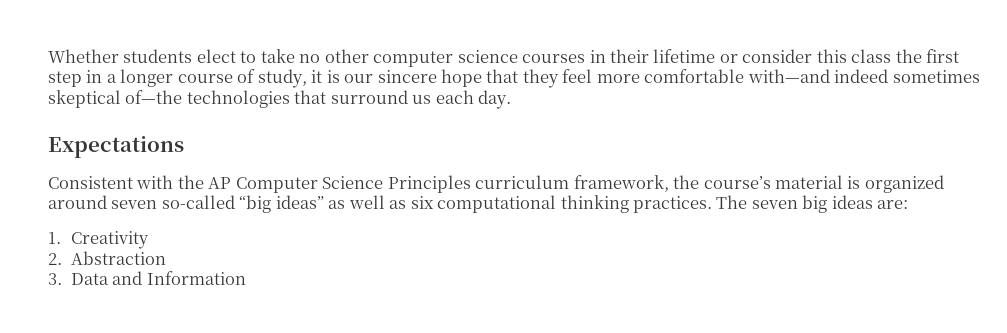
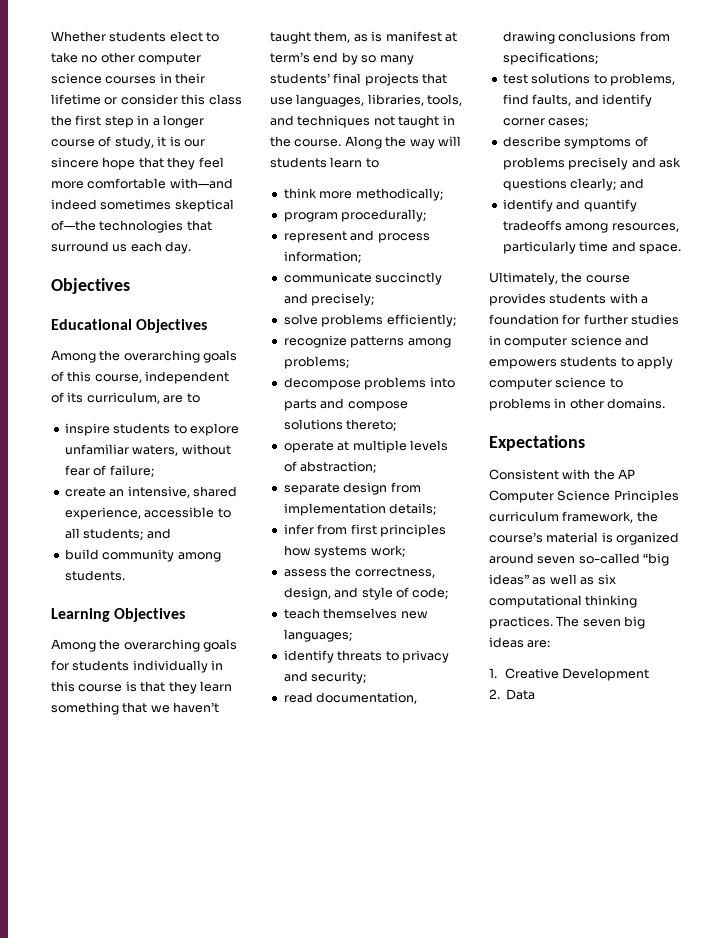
(512, 99) none -> [51,278,130,294] [51,319,208,333] [51,350,238,363] [51,371,230,384] [51,392,200,404] [64,423,239,436] [64,444,231,456] [64,465,154,477] [64,486,237,498] [64,507,231,520] [64,528,171,540] [64,549,221,562] [64,570,125,581] [51,608,186,622] [51,639,238,652] [51,660,224,673] [51,681,232,694] [51,702,220,715] [270,31,457,44] [270,52,414,65] [270,73,448,86] [270,94,463,107] [270,115,455,128] [270,136,461,149] [270,157,379,168] [283,188,443,201] [283,209,427,222] [283,230,430,243] [283,251,361,263] [283,272,443,285] [283,293,375,306] [283,314,456,327] [283,335,451,348] [283,356,349,369] [283,377,455,390] [283,398,408,411] [283,419,397,431] [283,440,448,453] [283,461,377,473] [283,482,421,495] [283,503,437,516] [283,524,446,537] [283,545,405,558] [283,566,435,578] [283,587,449,600] [283,608,428,619] [283,629,352,642] [283,650,449,663] [283,671,367,684] [283,692,418,704] [502,31,670,44] [502,52,598,65] [502,73,675,86] [502,94,652,107] [502,118,589,127] [502,136,648,149] [502,157,681,170] [502,178,644,191] [502,199,637,212] [502,220,679,233] [502,241,681,254] [489,272,630,285] [489,293,649,306] [489,314,680,325] [489,335,650,348] [489,356,674,369] [489,377,623,390] [489,398,666,411] // Objectives // Educational Objectives // Among the overarching goals of this course, independent of its curriculum, are to // inspire students to explore unfamiliar waters, without fear of failure; // create an intensive, shared experience, accessible to all students; and // build community among students. // Learning Objectives // Among the overarching goals for students individually in this course is that they learn something that we haven’t taught them, as is manifest at term’s end by so many students’ final projects that use languages, libraries, tools, and techniques not taught in the course. Along the way will students learn to // think more methodically; // program procedurally; // represent and process information; // communicate succinctly and precisely; // solve problems efficiently; // recognize patterns among problems; // decompose problems into parts and compose solutions thereto; // operate at multiple levels of abstraction; // separate design from implementation details; // infer from first principles how systems work; // assess the correctness, design, and style of code; // teach themselves new languages; // identify threats to privacy and security; // read documentation, drawing conclusions from specifications; // test solutions to problems, find faults, and identify corner cases; // describe symptoms of problems precisely and ask questions clearly; and // identify and quantify tradeoffs among resources, particularly time and space. // Ultimately, the course provides students with a foundation for further studies in computer science and empowers students to apply computer science to problems in other domains.
[71,231,150,249] [48,251,167,265] [48,271,246,285] Creativity // 2. Abstraction // 3. Data and Information -> [504,668,649,681] [489,689,536,700] Creative Development // 2. Data

